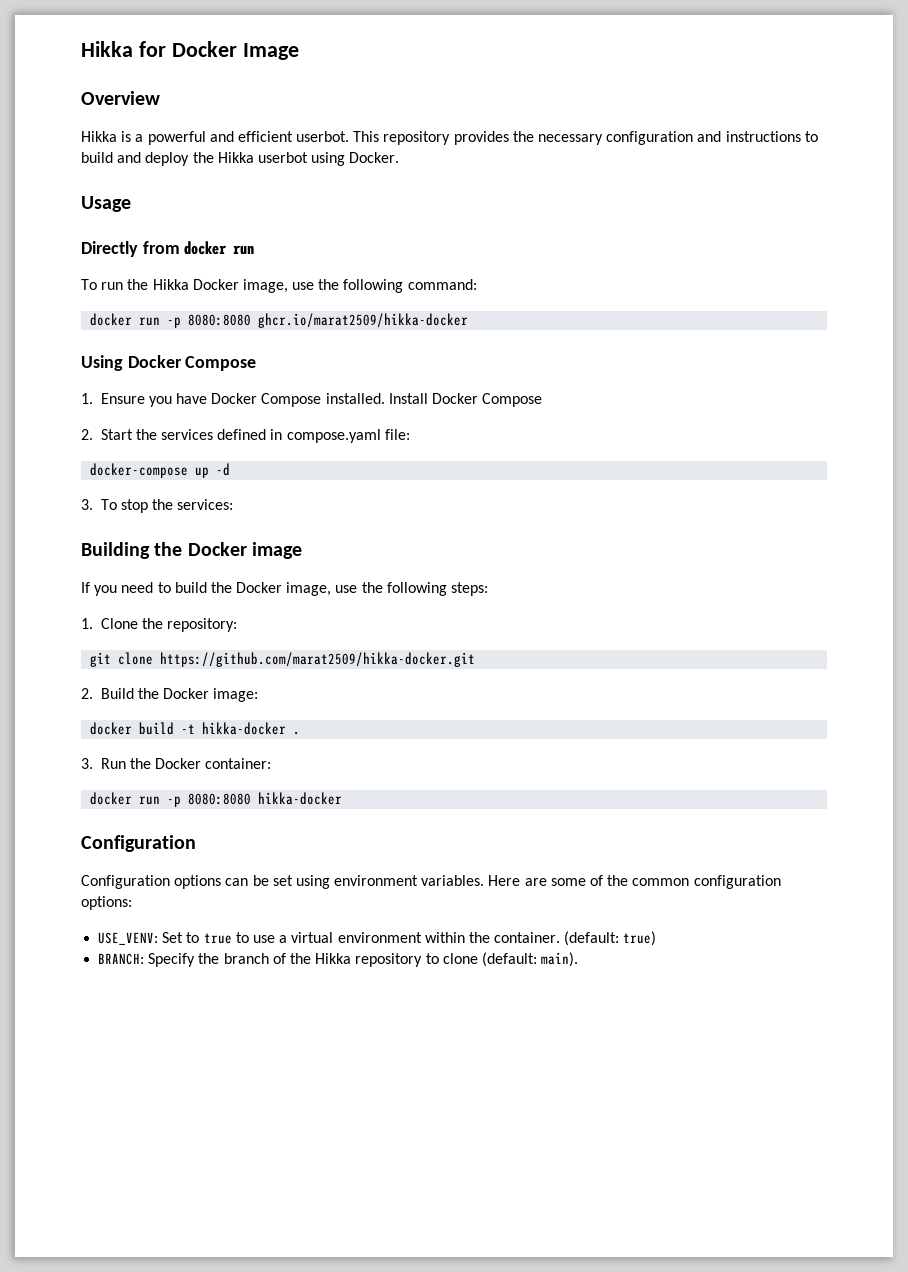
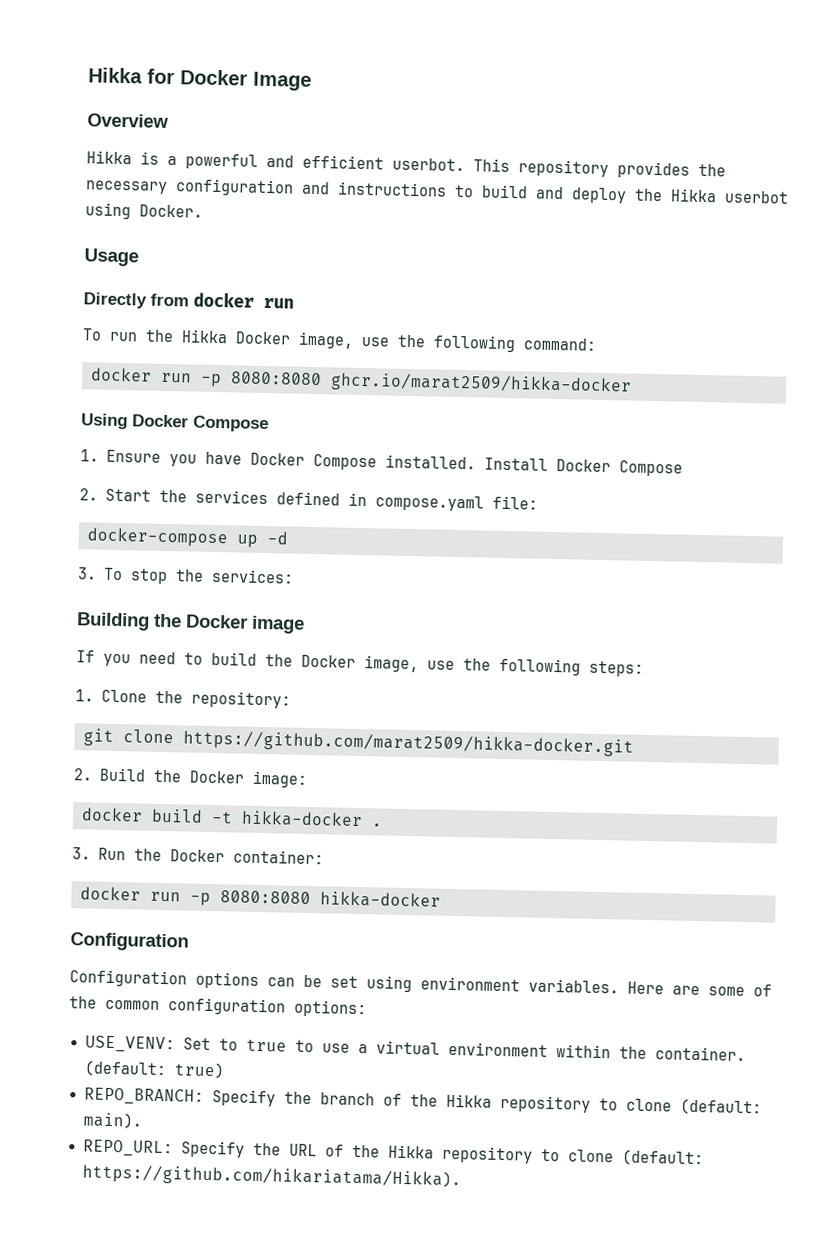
[98,953,145,965] BRANCH: -> [83,1087,204,1106] REPO_BRANCH:
(579, 959) none -> [82,1139,704,1167] [81,1164,461,1190] // REPO_URL: Specify the URL of the Hikka repository to clone (default: https://github.com/hikariatama/Hikka).

